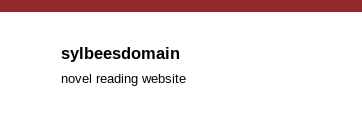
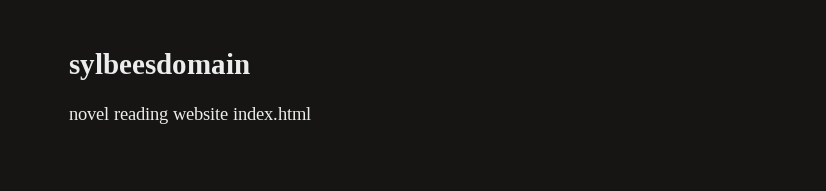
(186, 78) none -> [233,107,311,120] index.html

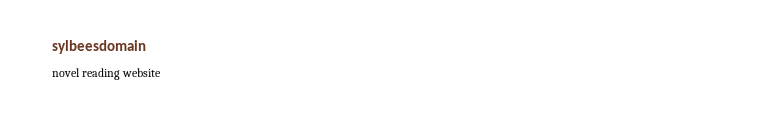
[233,107,311,120] index.html -> (162, 72) none

